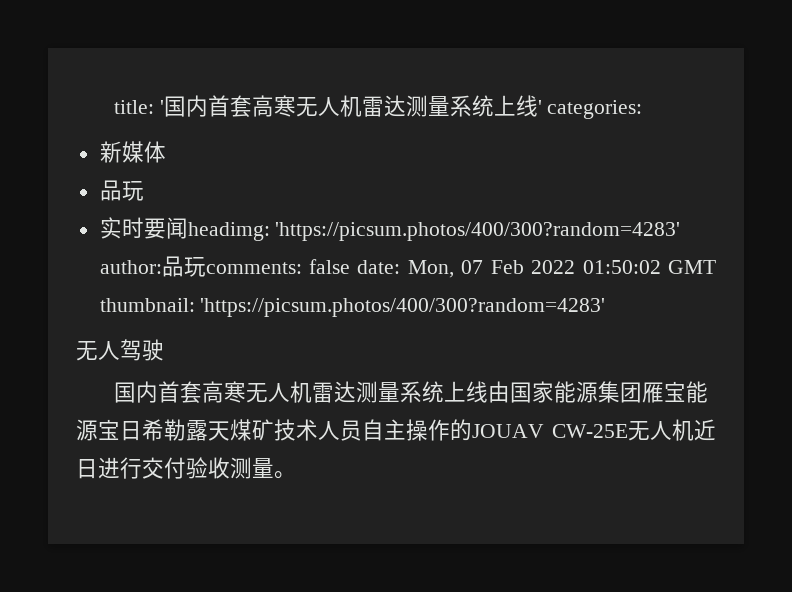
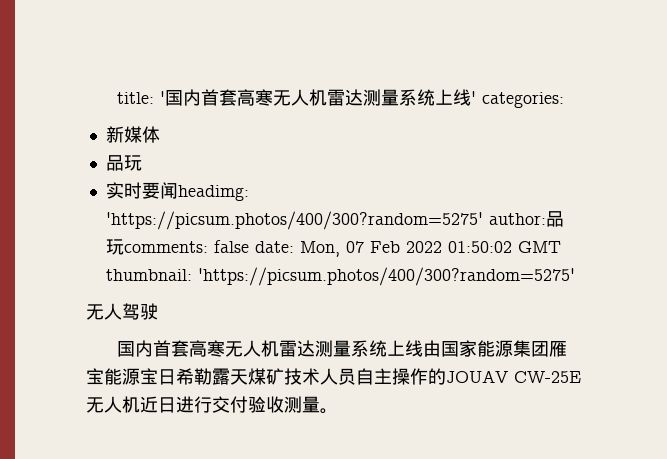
[275,222,681,241] 'https://picsum.photos/400/300?random=4283' -> [105,211,483,230] 'https://picsum.photos/400/300?random=5275'
[200,298,606,317] 'https://picsum.photos/400/300?random=4283' -> [197,267,575,286] 'https://picsum.photos/400/300?random=5275'

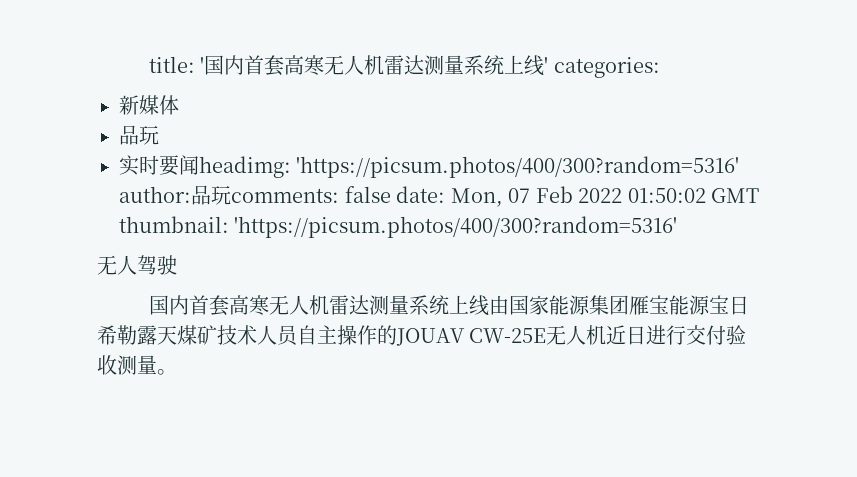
[105,211,483,230] 'https://picsum.photos/400/300?random=5275' -> [296,156,740,178] 'https://picsum.photos/400/300?random=5316'
[197,267,575,286] 'https://picsum.photos/400/300?random=5275' -> [234,216,678,238] 'https://picsum.photos/400/300?random=5316'

